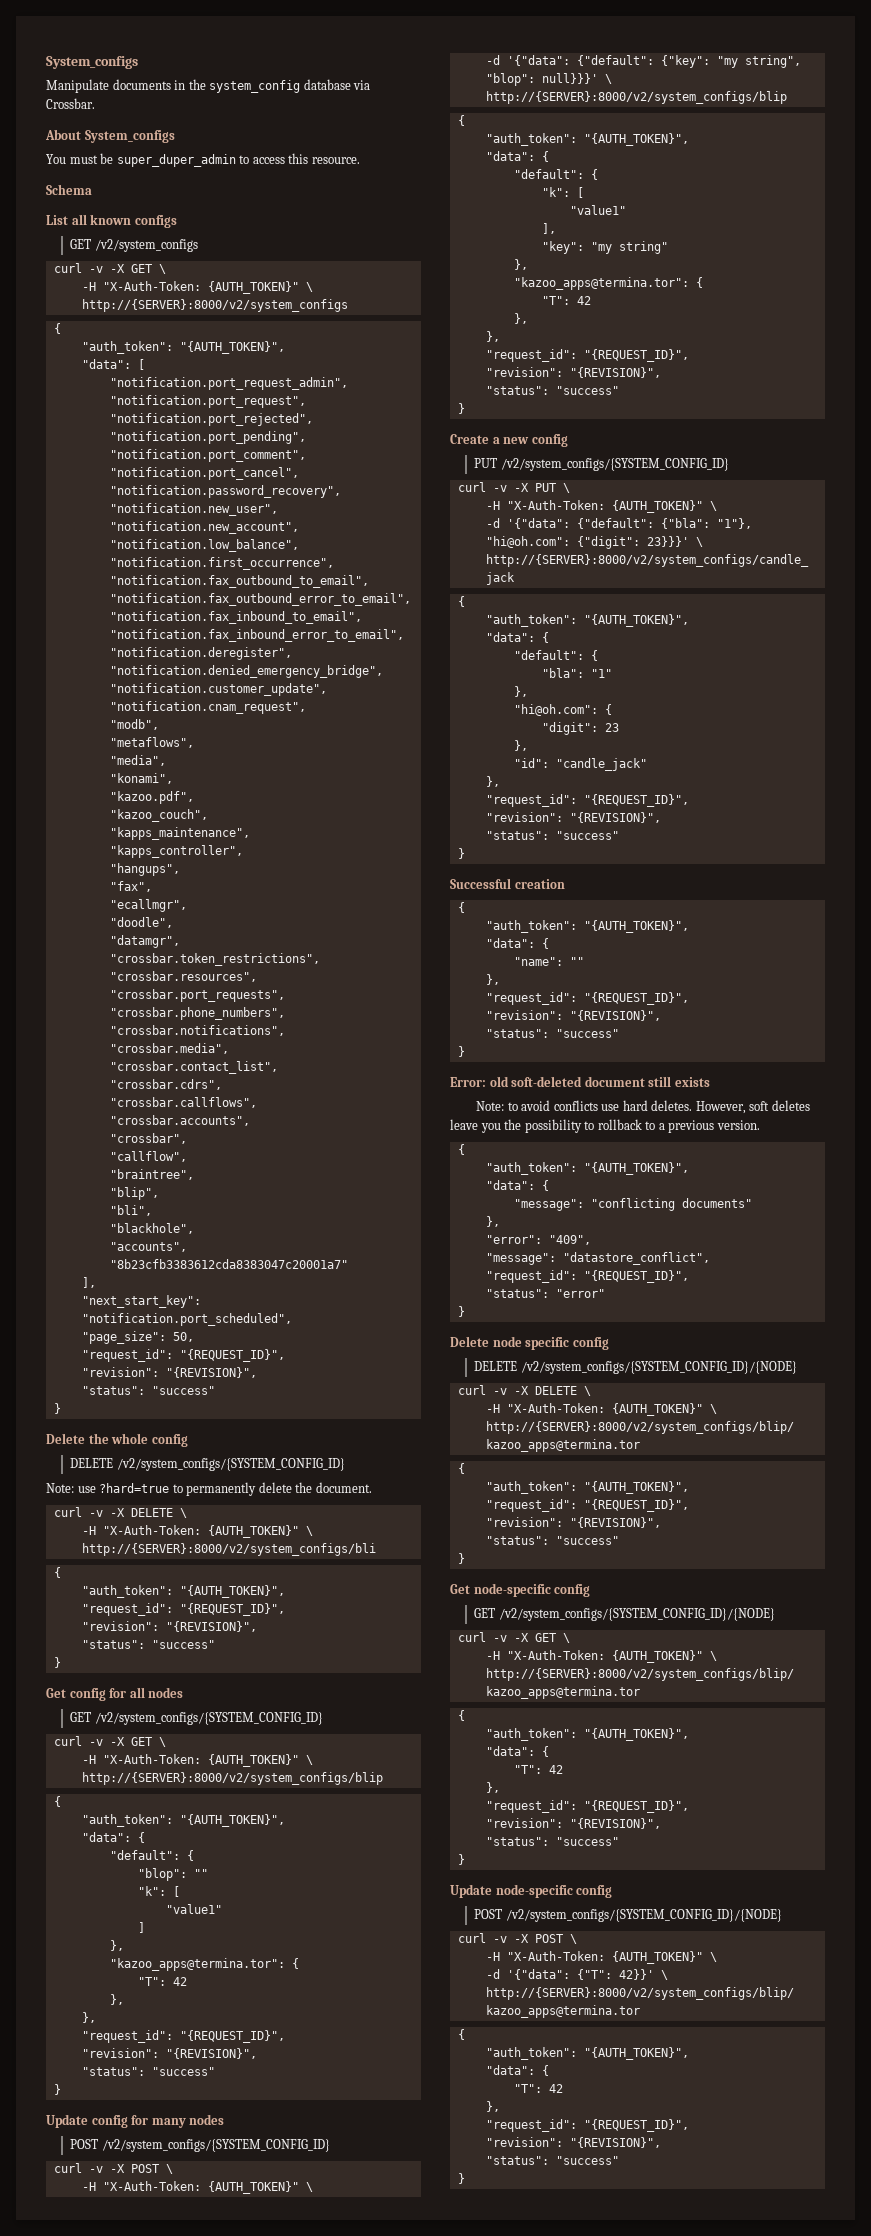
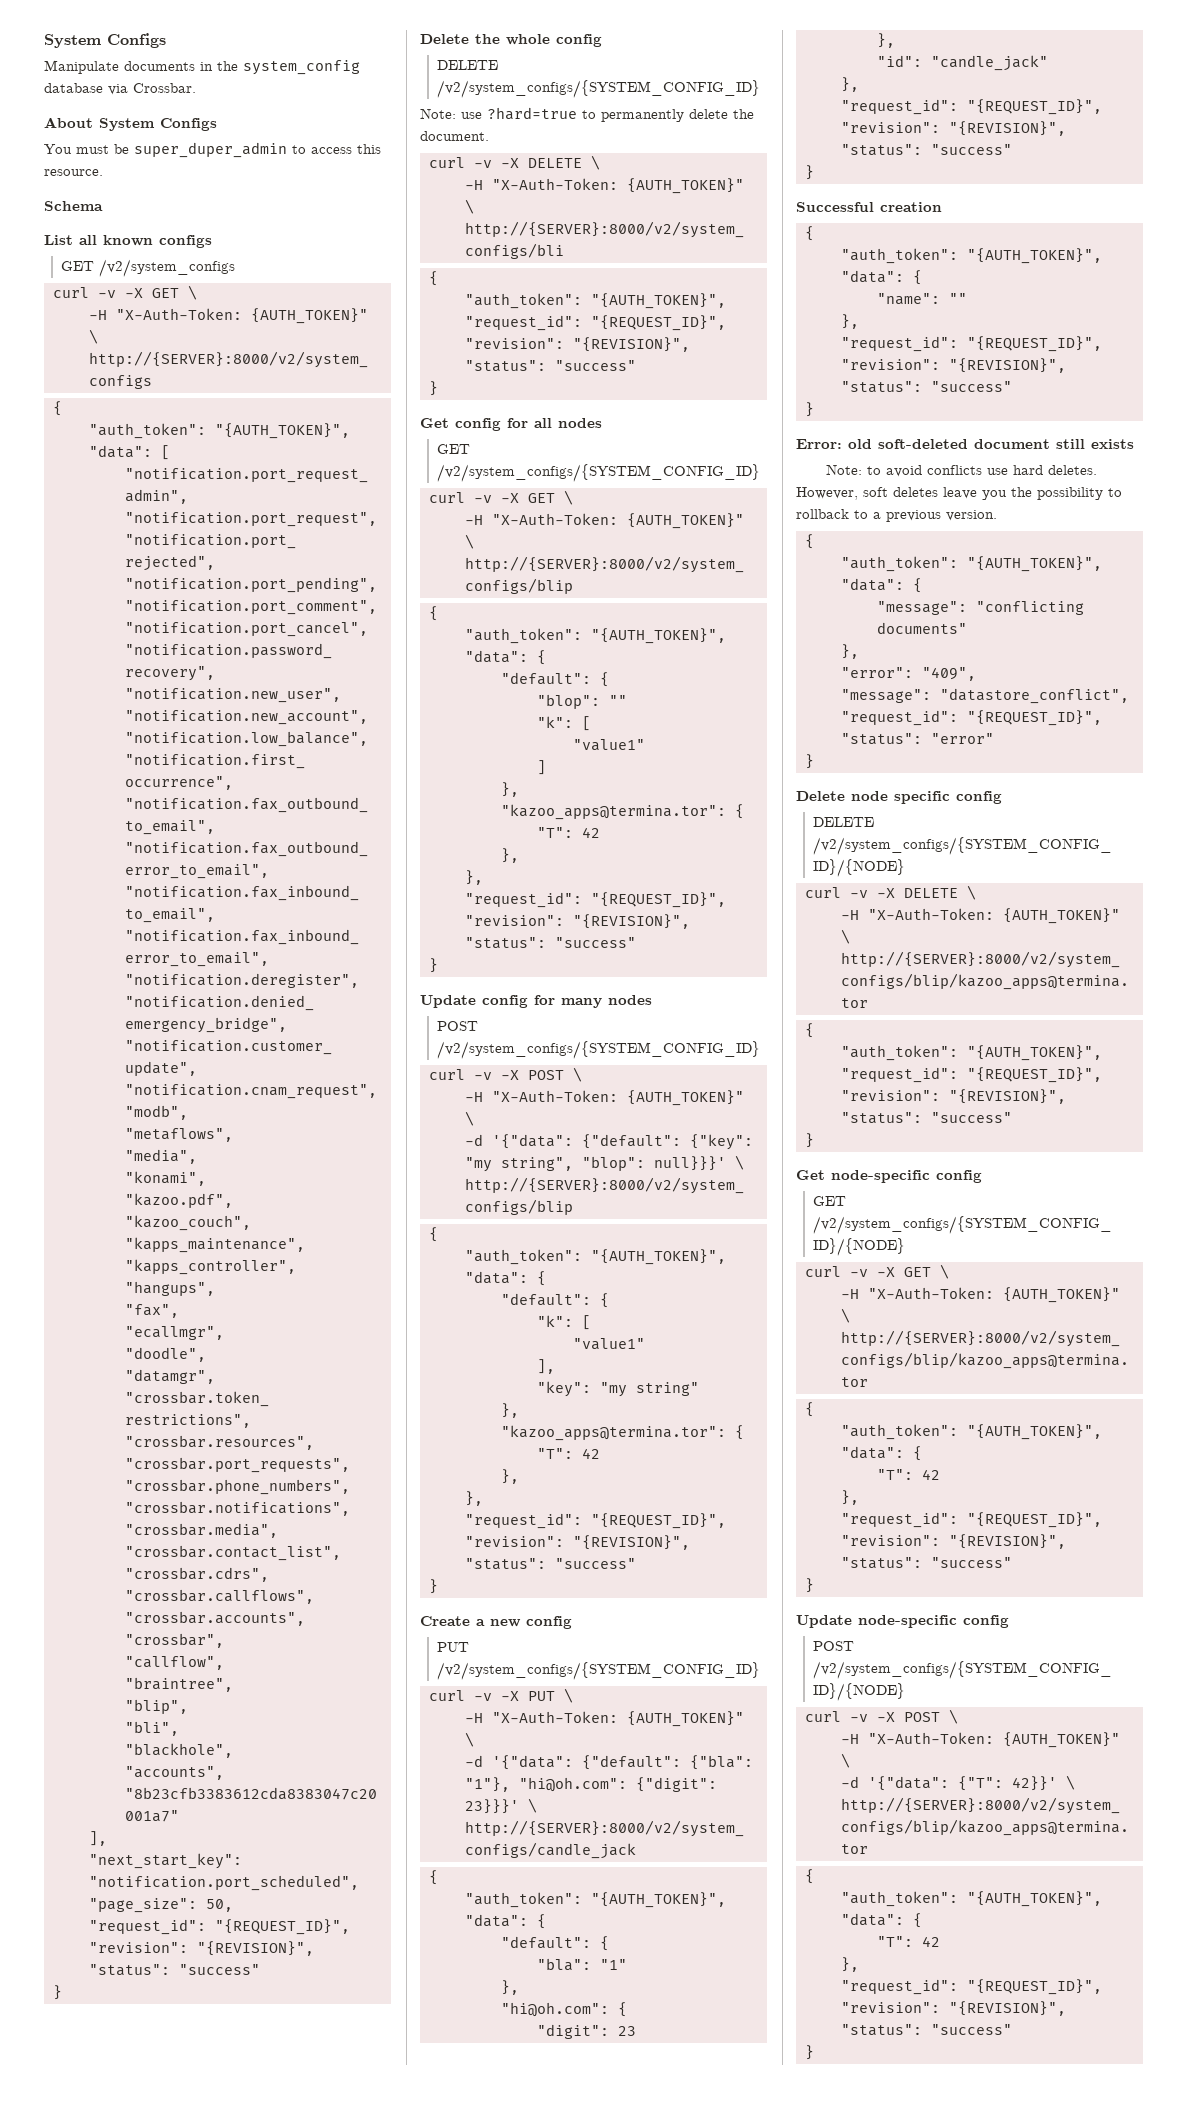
[46,56,138,69] System_configs -> [44,33,166,48] System Configs
[84,130,175,143] System_configs -> [99,118,217,131] System Configs

